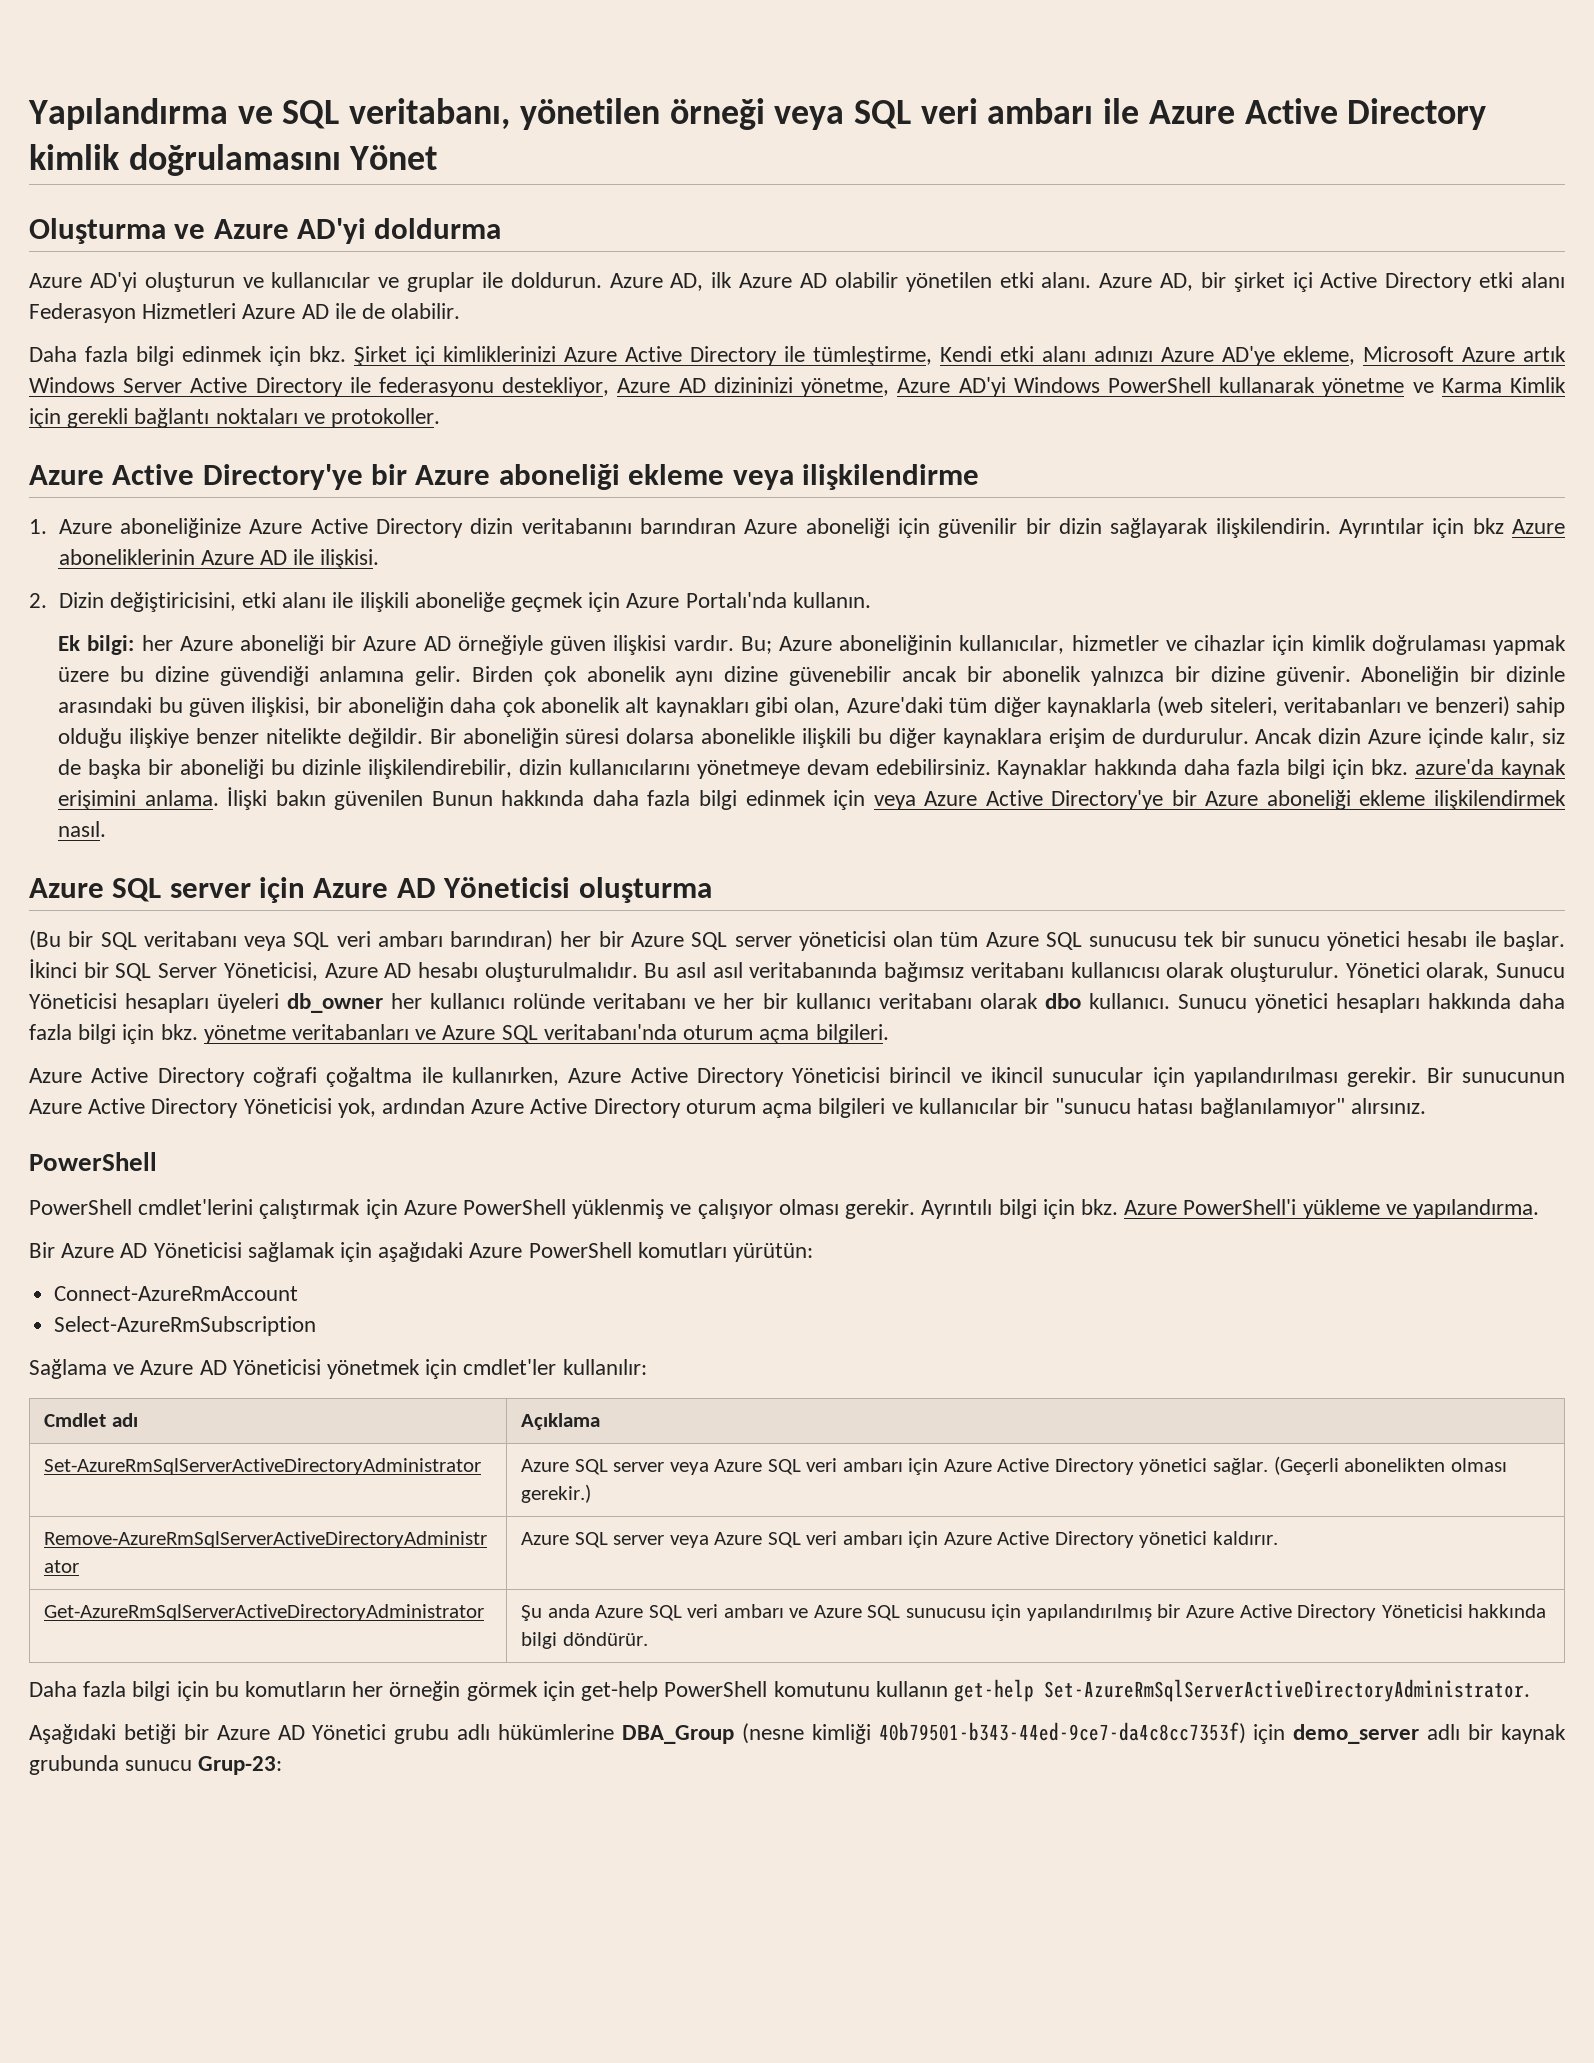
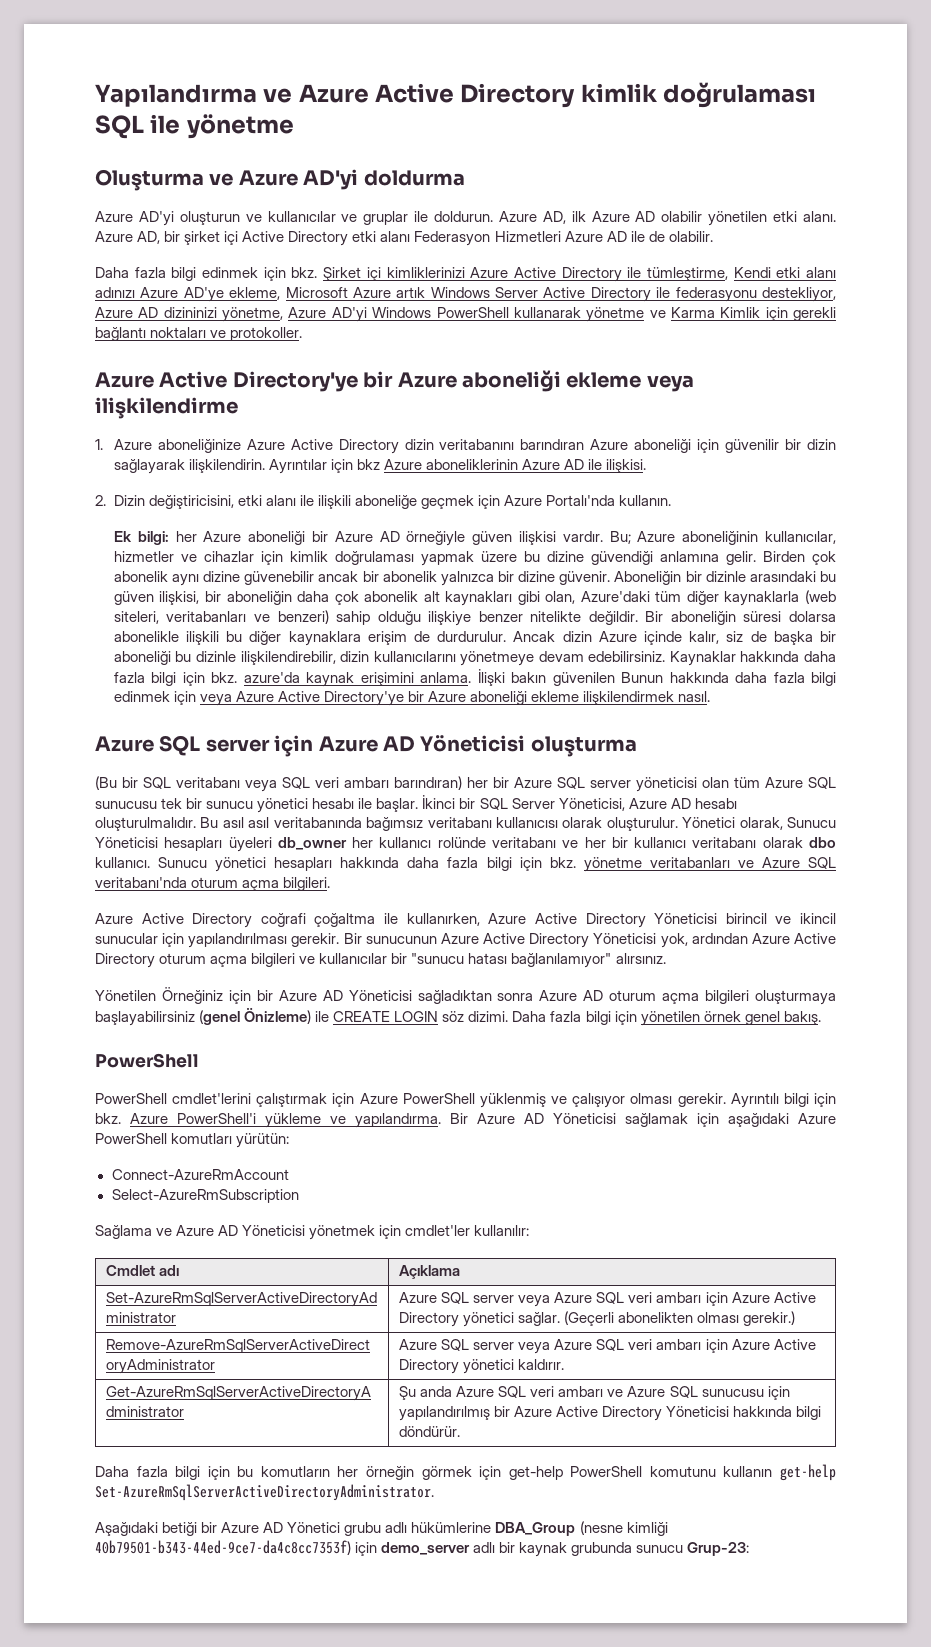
[282,98,1487,130] [29,144,438,176] SQL veritabanı, yönetilen örneği veya SQL veri ambarı ile Azure Active Directory kimlik doğrulamasını Yönet -> [298,82,817,108] [95,114,294,139] Azure Active Directory kimlik doğrulaması SQL ile yönetme
(1426, 1106) none -> [95,987,837,1005] [95,1007,821,1026] // Yönetilen Örneğiniz için bir Azure AD Yöneticisi sağladıktan sonra Azure AD oturum açma bilgileri oluşturmaya başlayabilirsiniz (genel Önizleme) ile CREATE LOGIN söz dizimi. Daha fazla bilgi için yönetilen örnek genel bakış.
(1539, 1209) // -> (441, 1120) none

